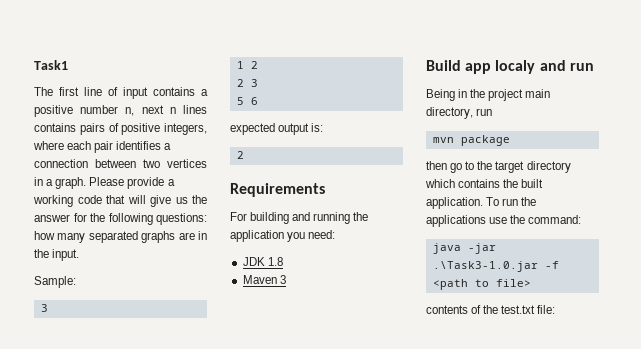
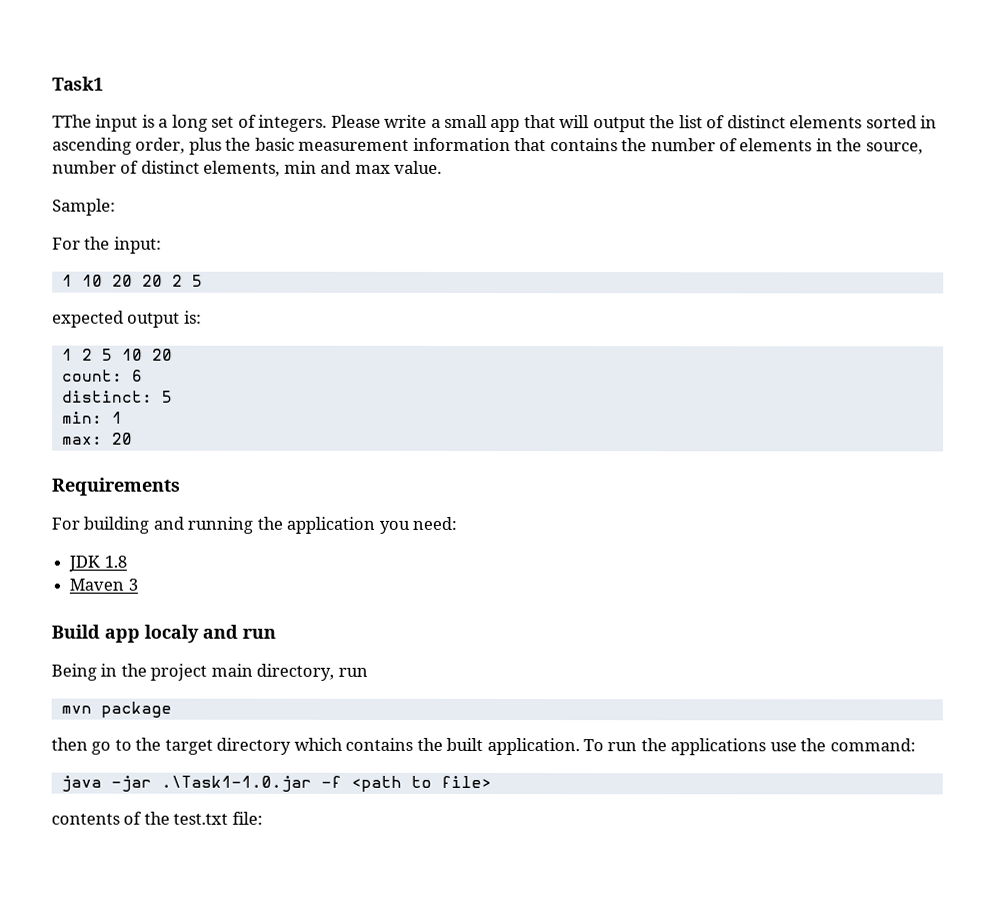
[34,87,208,99] [34,105,207,117] [34,123,207,135] [33,141,172,153] [34,159,207,168] [34,177,175,189] [33,195,207,207] [34,213,207,225] [34,231,207,243] [34,249,80,261] [34,276,76,288] [40,304,48,312] [236,61,258,69] [236,79,258,87] [236,97,258,105] The first line of input contains a positive number n, next n lines contains pairs of positive integers, where each pair identifies a connection between two vertices in a graph. Please provide a working code that will give us the answer for the following questions: how many separated graphs are in the input. // Sample: // 3 // 1 2 // 2 3 // 5 6 -> [52,114,938,133] [52,137,923,155] [52,160,443,177] [52,198,116,216] [52,236,162,254] [61,274,203,287] TThe input is a long set of integers. Please write a small app that will output the list of distinct elements sorted in ascending order, plus the basic measurement information that contains the number of elements in the source, number of distinct elements, min and max value. // Sample: // For the input: // 1 10 20 20 2 5
[236,151,244,159] 2 -> [61,348,173,361] [61,369,143,382] [61,390,173,403] [61,411,123,424] [61,432,133,445] 1 2 5 10 20 // count: 6 // distinct: 5 // min: 1 // max: 20
[432,261,538,272] .\Task3-1.0.jar -> [160,775,312,792] .\Task1-1.0.jar

